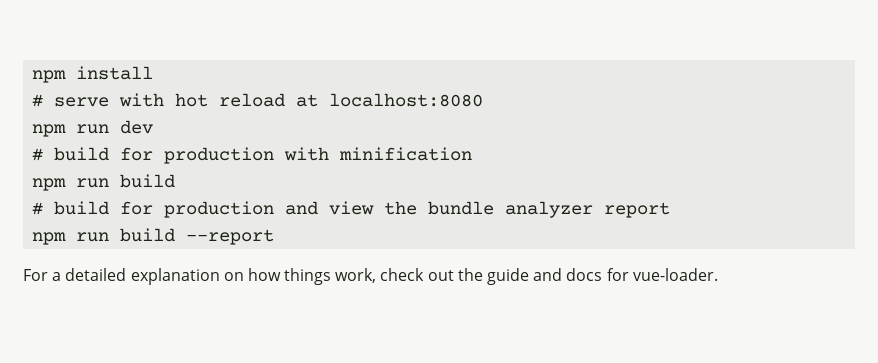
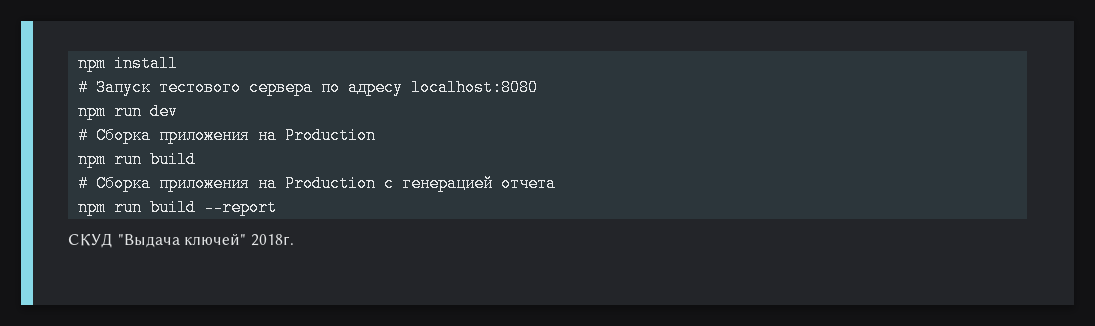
[54,93,319,107] serve with hot reload at -> [96,80,403,96] Запуск тестового сервера по адресу
[54,147,473,164] build for production with minification -> [96,127,377,144] Сборка приложения на Production
[54,201,671,218] [32,228,275,245] [23,268,718,285] build for production and view the bundle analyzer report // npm run build --report // For a detailed explanation on how things work, check out the guide and docs for vue-loader. -> [96,175,556,192] [78,199,278,216] [68,233,294,248] Сборка приложения на Production с генерацией отчета // npm run build --report // СКУД "Выдача ключей" 2018г.

